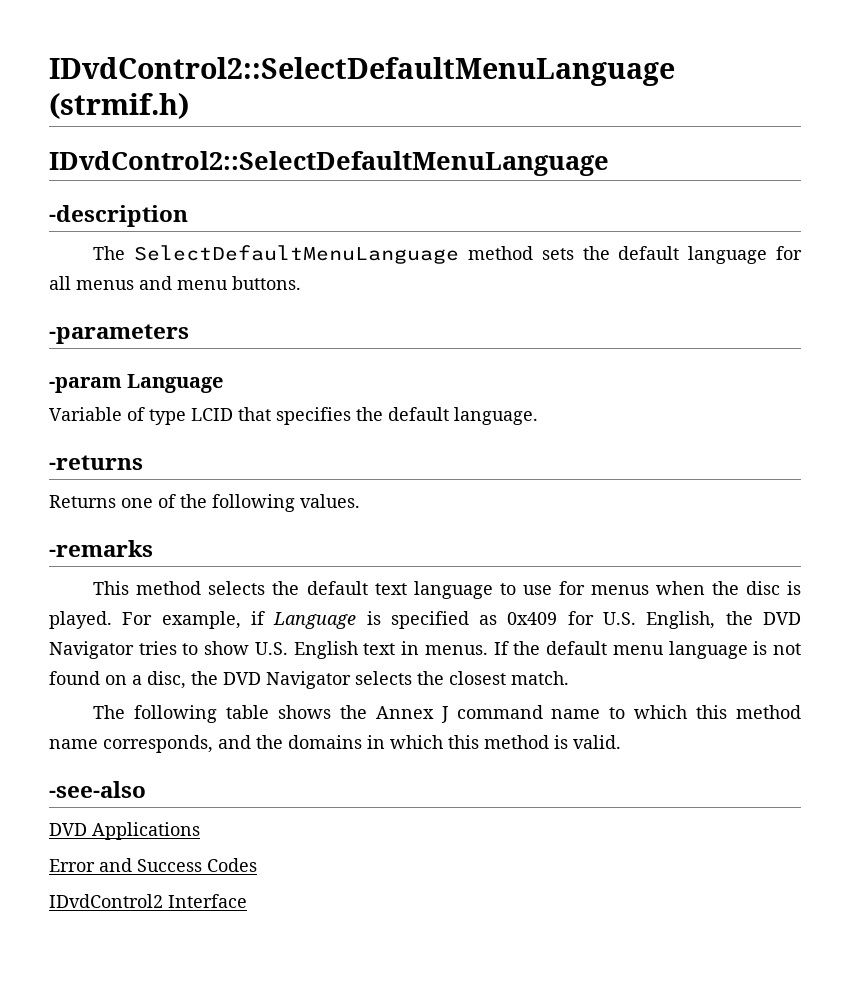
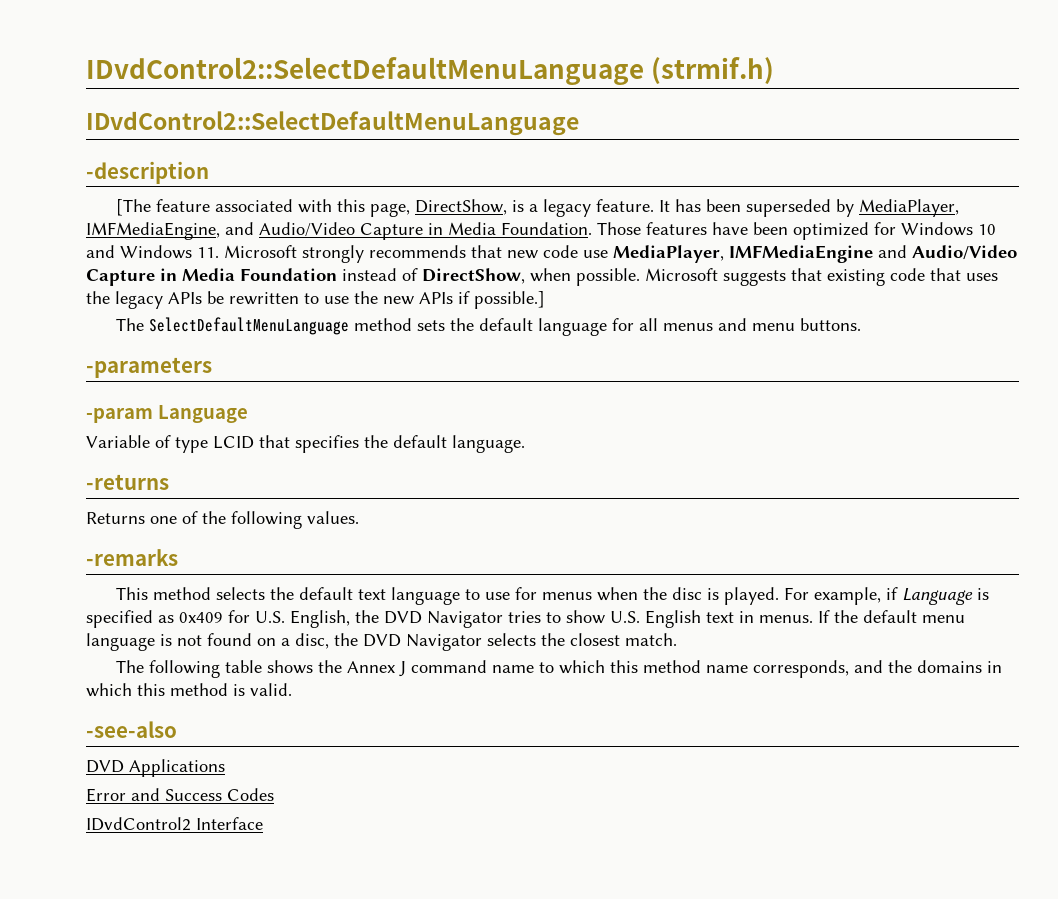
(188, 216) none -> [115,199,959,217] [86,222,996,240] [86,245,1017,263] [86,268,998,286] [86,291,545,309] // [The feature associated with this page, DirectShow, is a legacy feature. It has been superseded by MediaPlayer, IMFMediaEngine, and Audio/Video Capture in Media Foundation. Those features have been optimized for Windows 10 and Windows 11. Microsoft strongly recommends that new code use MediaPlayer, IMFMediaEngine and Audio/Video Capture in Media Foundation instead of DirectShow, when possible. Microsoft suggests that existing code that uses the legacy APIs be rewritten to use the new APIs if possible.]

